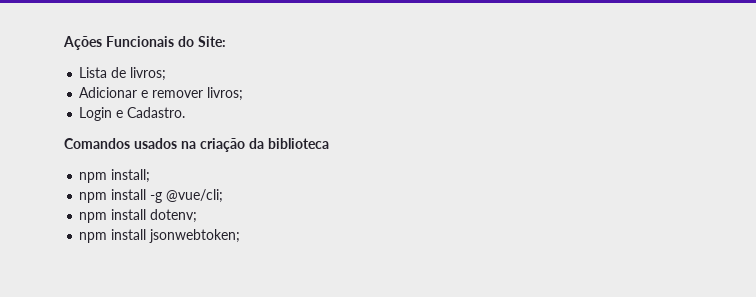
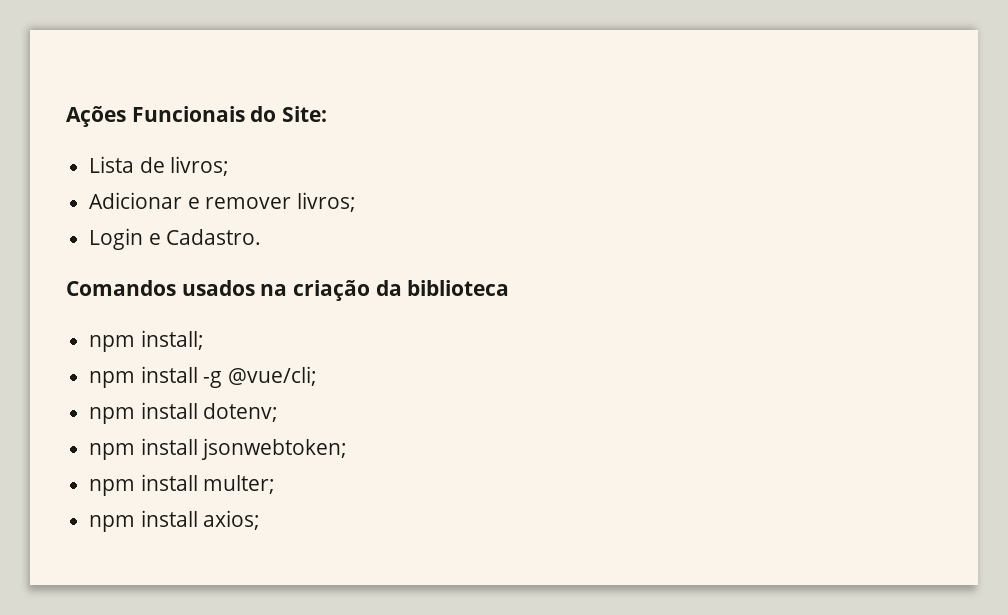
(241, 236) none -> [89,474,276,496] [89,510,261,532] // npm install multer; // npm install axios;

